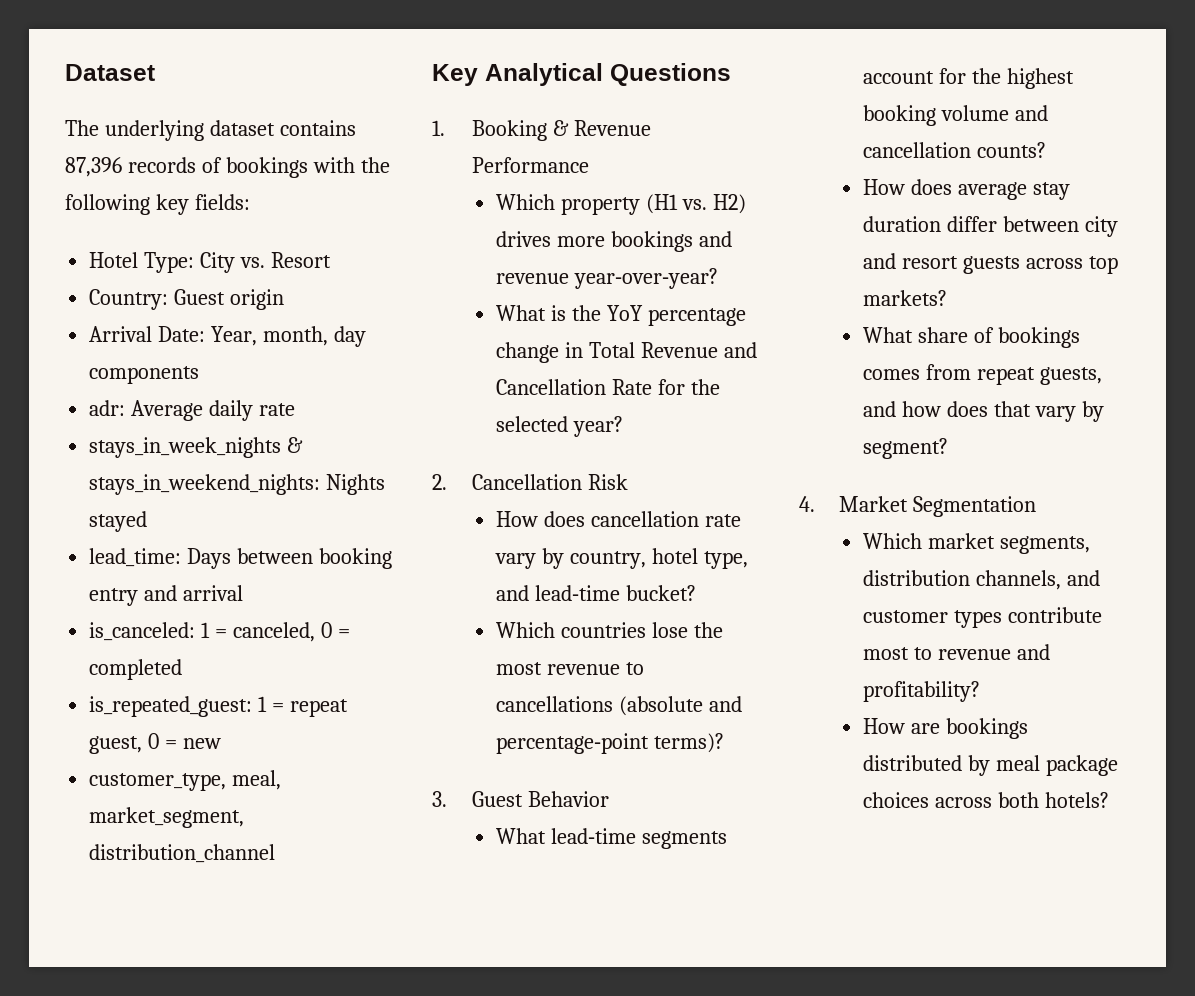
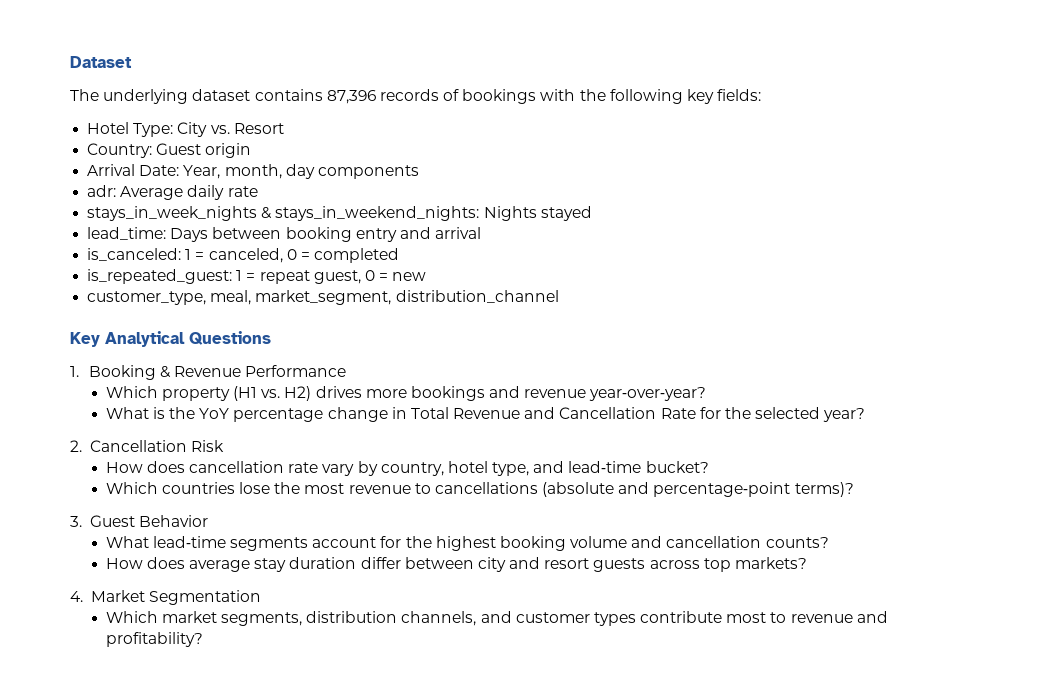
[862,327,1080,348] [862,364,1102,385] [862,401,1104,422] [862,438,948,459] // What share of bookings comes from repeat guests, and how does that vary by segment? -> (807, 563) none
[862,718,1028,739] [862,755,1118,776] [862,792,1109,808] // How are bookings distributed by meal package choices across both hotels? -> (203, 639) none

